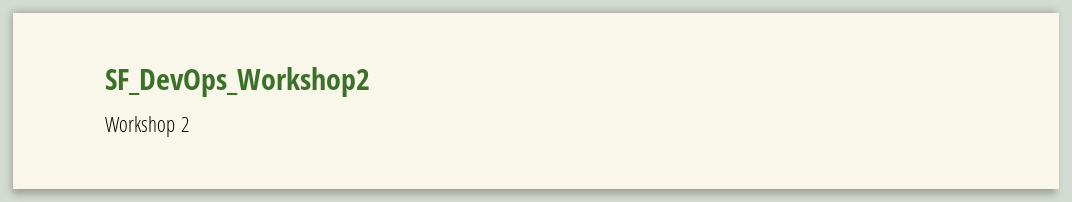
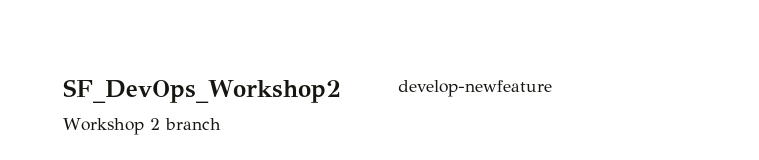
(189, 124) none -> [164,118,221,130] [398,80,552,97] branch develop-newfeature

